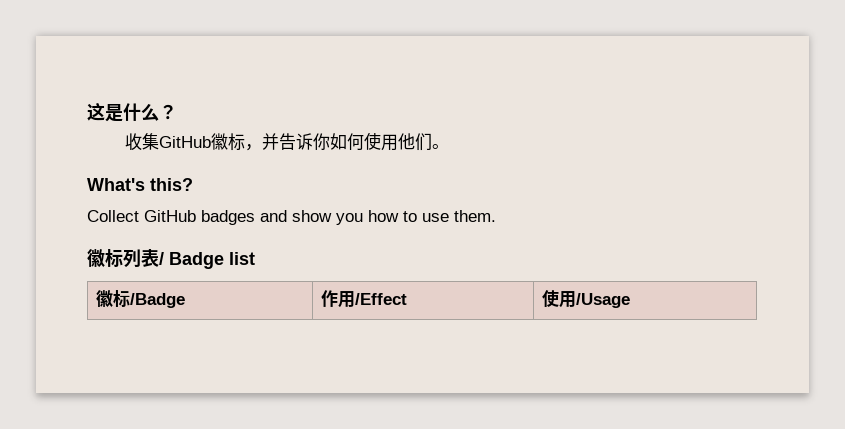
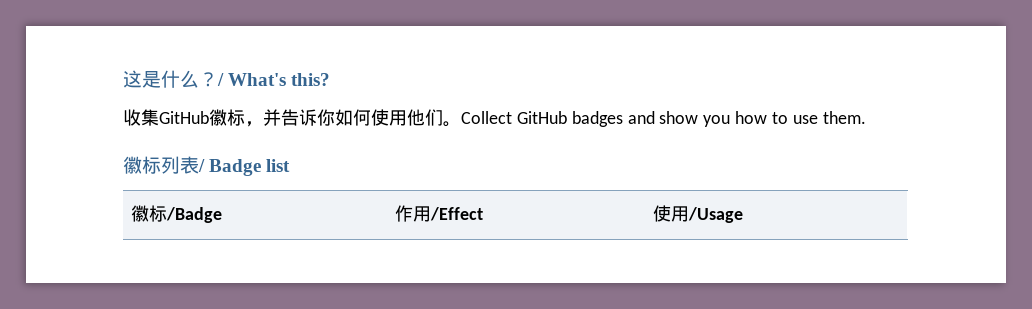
(177, 112) none -> [217,73,331,86] / What's this?
[87,178,193,191] // What's this? // -> (461, 124) none

